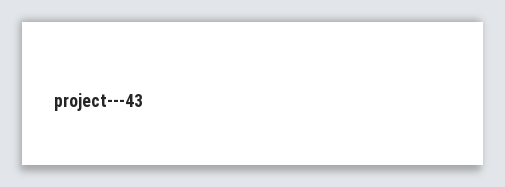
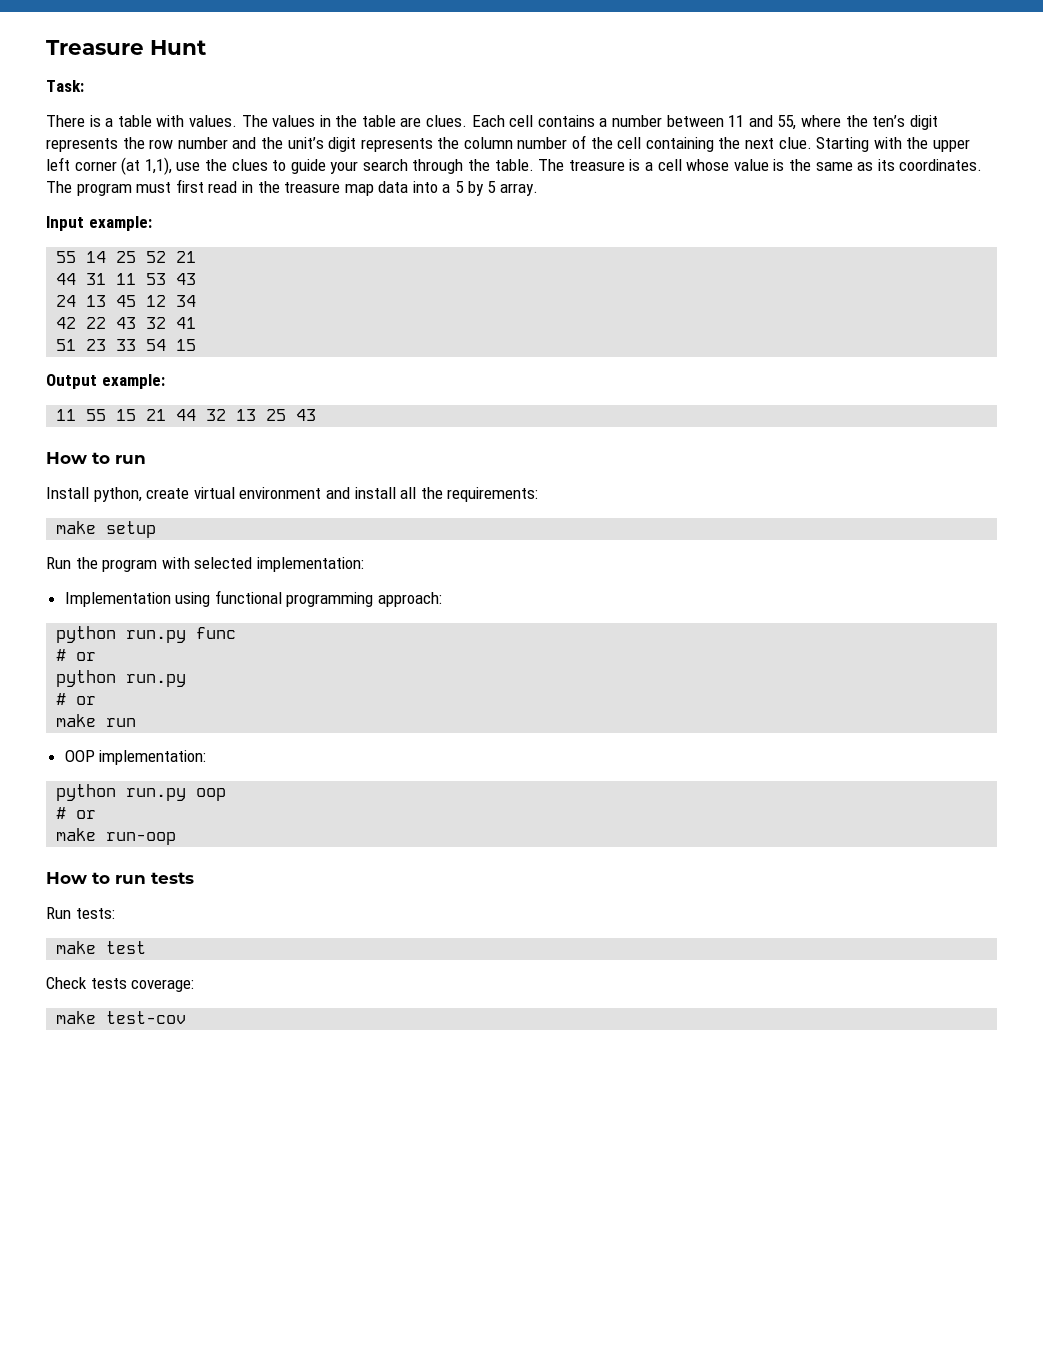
[54,93,143,111] project---43 -> [46,40,206,55] [46,80,84,92] [46,115,938,130] [46,135,970,152] [46,157,983,175] [46,179,538,196] [46,216,152,231] [56,251,197,263] [56,273,197,285] [56,295,197,307] [56,317,197,329] [56,339,197,351] [46,374,165,389] [56,409,317,421] [46,452,146,464] [46,487,539,502] [56,521,157,538] [46,557,364,572] [64,590,443,607] [56,626,237,643] [56,649,97,661] [56,670,187,687] [56,693,97,705] [56,714,137,727] [64,750,207,765] [56,784,227,801] [56,807,97,819] [56,828,177,845] [46,872,194,884] [46,907,115,919] [56,941,147,954] [46,977,195,992] [56,1011,187,1024] Treasure Hunt // Task: // There is a table with values. The values in the table are clues. Each cell contains a number between 11 and 55, where the ten’s digit represents the row number and the unit’s digit represents the column number of the cell containing the next clue. Starting with the upper left corner (at 1,1), use the clues to guide your search through the table. The treasure is a cell whose value is the same as its coordinates. The program must first read in the treasure map data into a 5 by 5 array. // Input example: // 55 14 25 52 21 // 44 31 11 53 43 // 24 13 45 12 34 // 42 22 43 32 41 // 51 23 33 54 15 // Output example: // 11 55 15 21 44 32 13 25 43 // How to run // Install python, create virtual environment and install all the requirements: // make setup // Run the program with selected implementation: // Implementation using functional programming approach: // python run.py func // # or // python run.py // # or // make run // OOP implementation: // python run.py oop // # or // make run-oop // How to run tests // Run tests: // make test // Check tests coverage: // make test-cov

